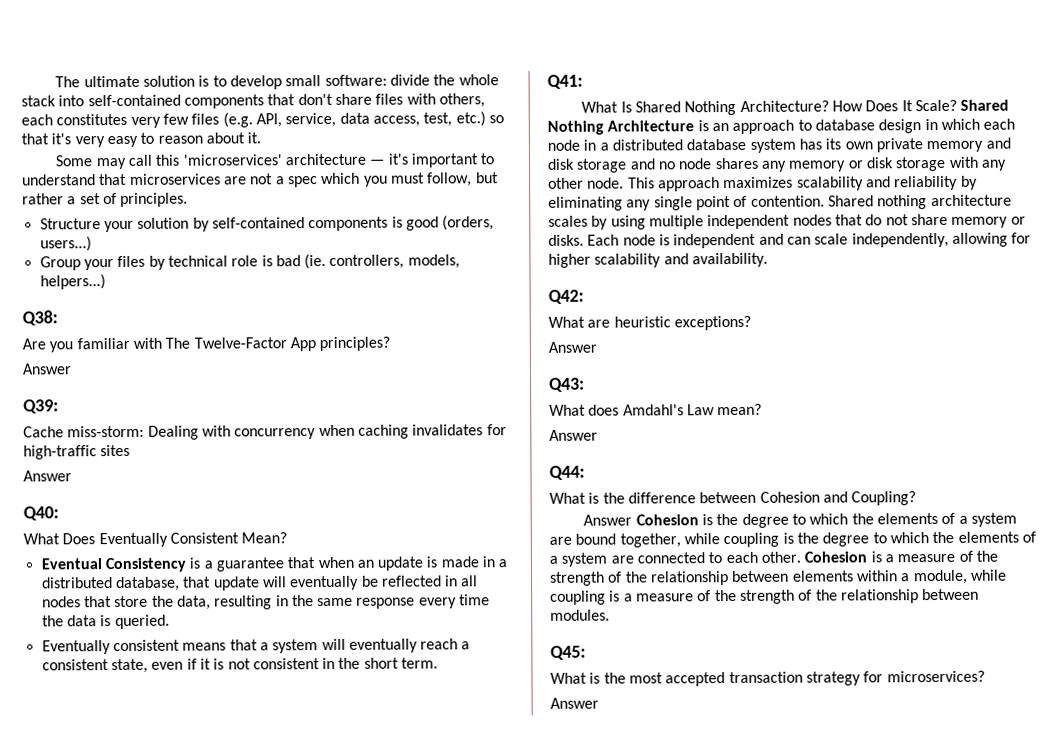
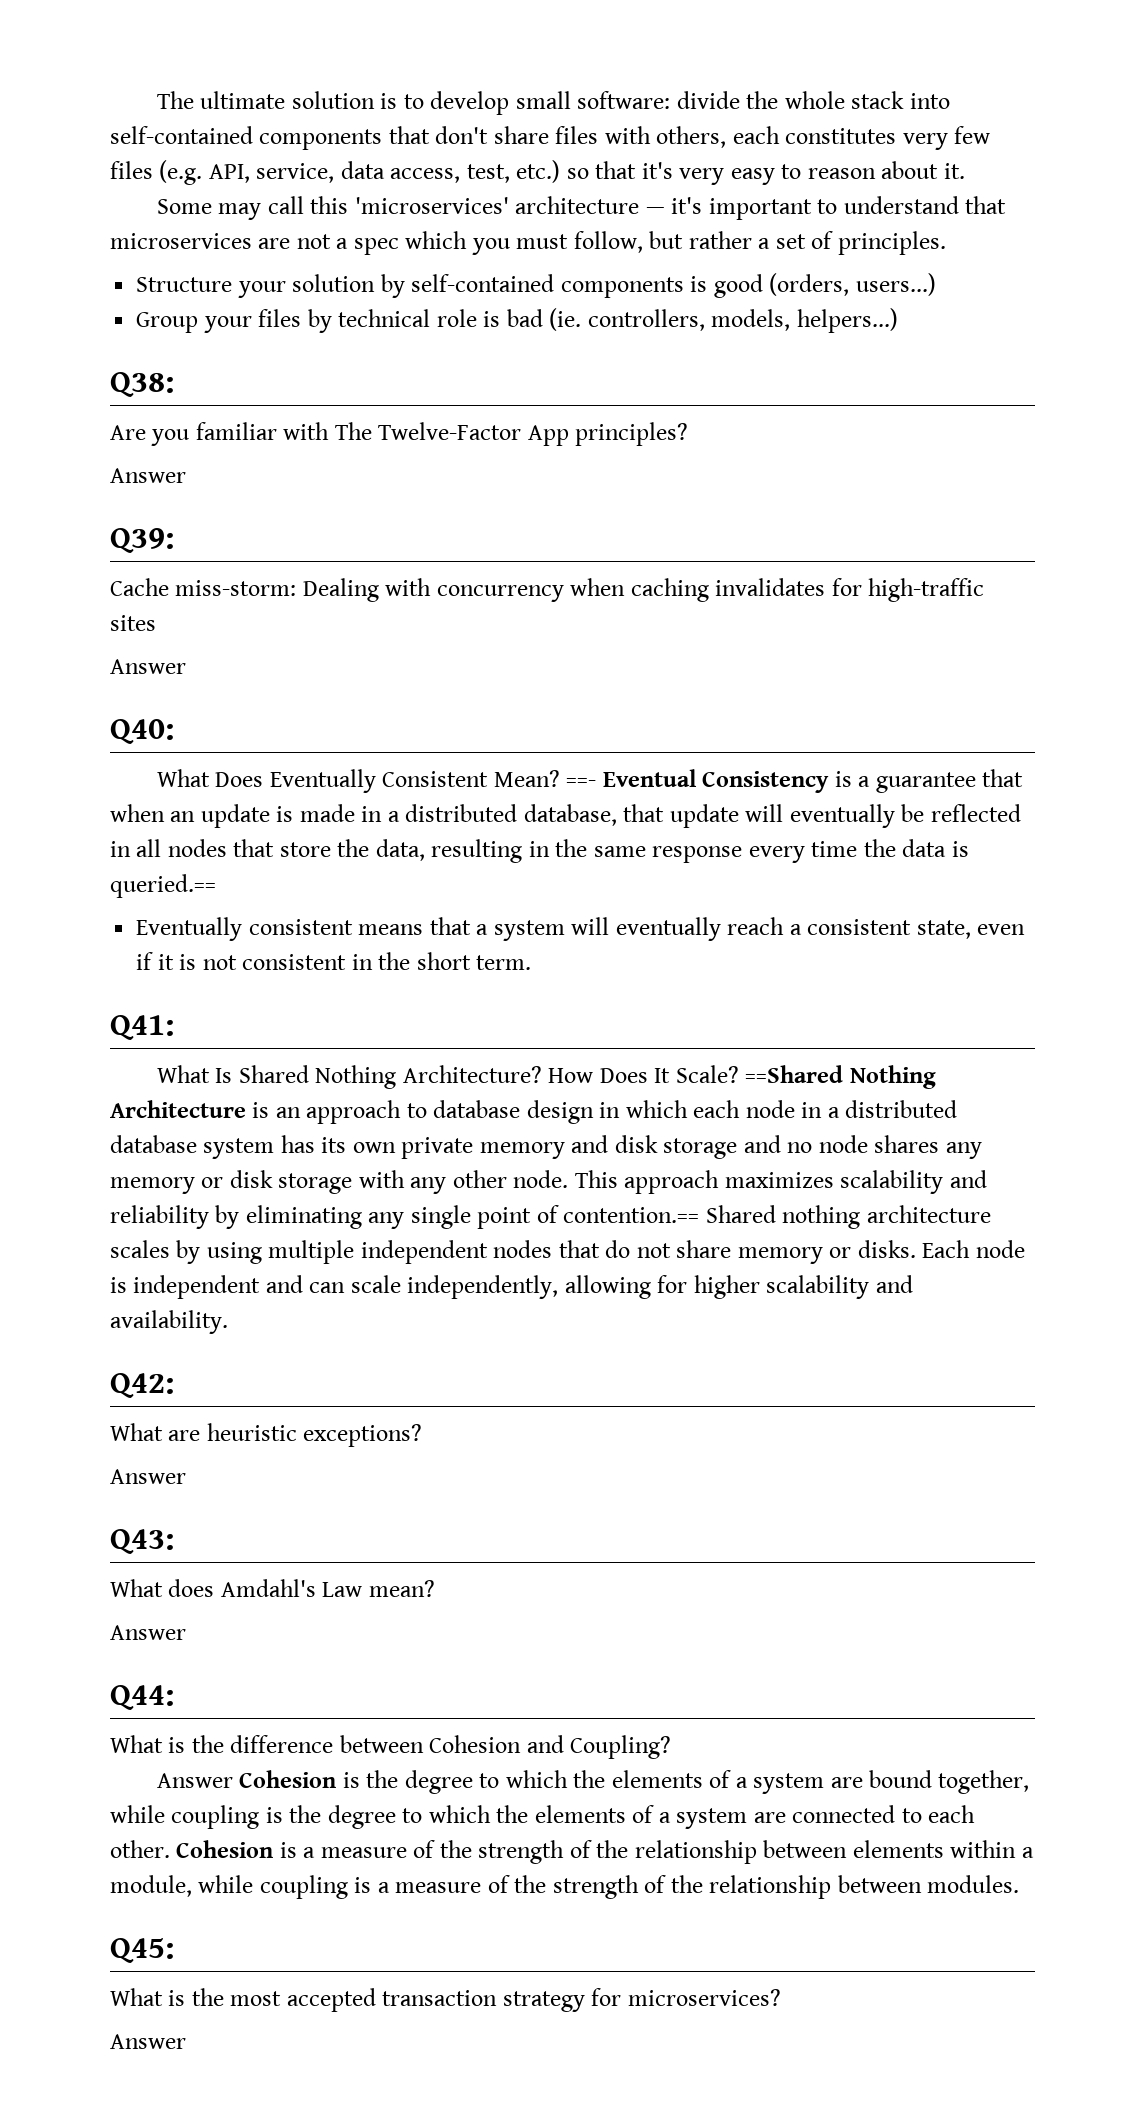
(288, 538) // -> [566,778,597,787] ==-
[114,614,170,630] queried. -> [110,874,216,898] queried.==
[960,99,1010,111] Shared -> [745,1065,844,1083] ==Shared
[750,195,825,207] contention. -> [563,1207,700,1223] contention.==

